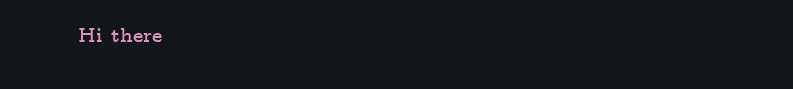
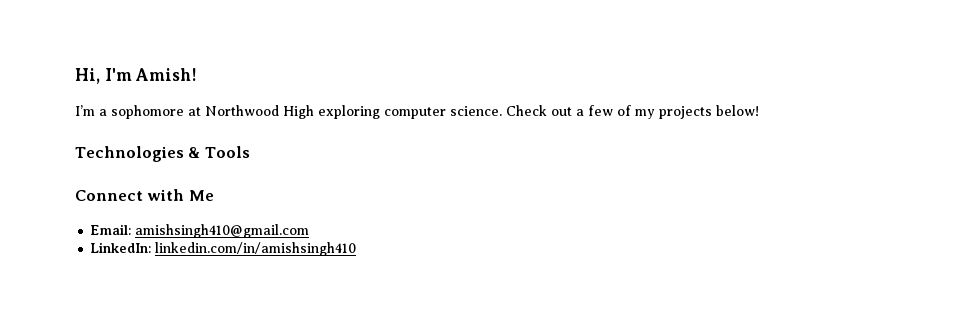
[78,28,162,42] Hi there -> [75,68,198,84] [75,105,759,119] [75,146,250,162] [75,189,214,201] [90,224,310,238] [90,242,357,256] Hi, I'm Amish! // I’m a sophomore at Northwood High exploring computer science. Check out a few of my projects below! // Technologies & Tools // Connect with Me // Email: amishsingh410@gmail.com // LinkedIn: linkedin.com/in/amishsingh410

